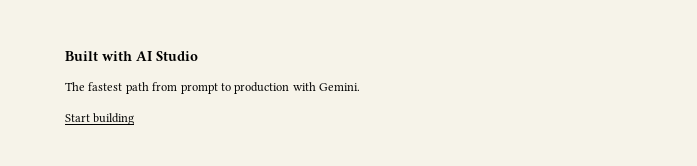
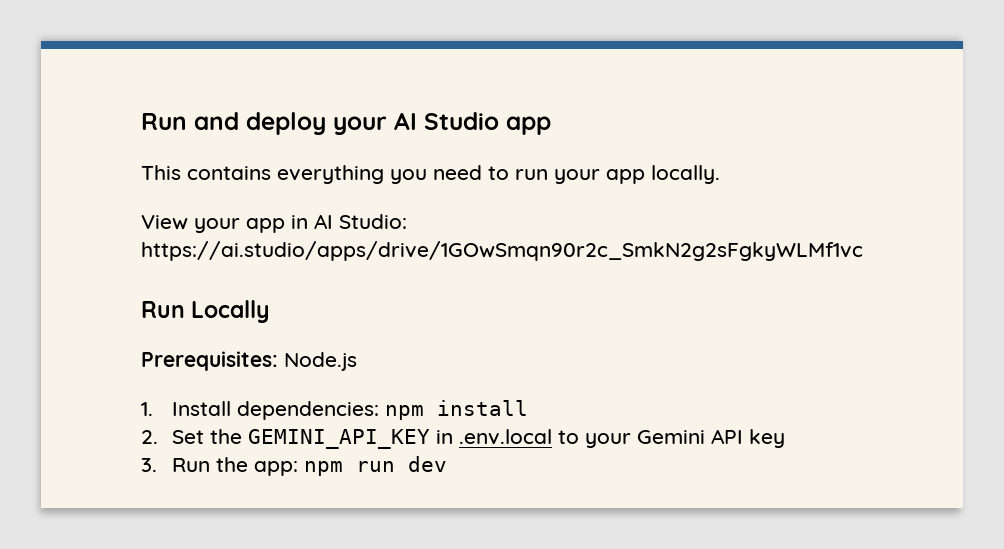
[65,51,198,61] [65,82,360,94] [65,113,135,125] Built with AI Studio // The fastest path from prompt to production with Gemini. // Start building -> [141,112,551,135] [141,165,720,184] [141,214,407,233] [141,241,863,261] [141,300,271,323] [141,351,357,371] [141,400,528,420] [141,429,785,449] [141,456,447,476] Run and deploy your AI Studio app // This contains everything you need to run your app locally. // View your app in AI Studio: https://ai.studio/apps/drive/1GOwSmqn90r2c_SmkN2g2sFgkyWLMf1vc // Run Locally // Prerequisites: Node.js // 1. Install dependencies: npm install // 2. Set the GEMINI_API_KEY in .env.local to your Gemini API key // 3. Run the app: npm run dev

